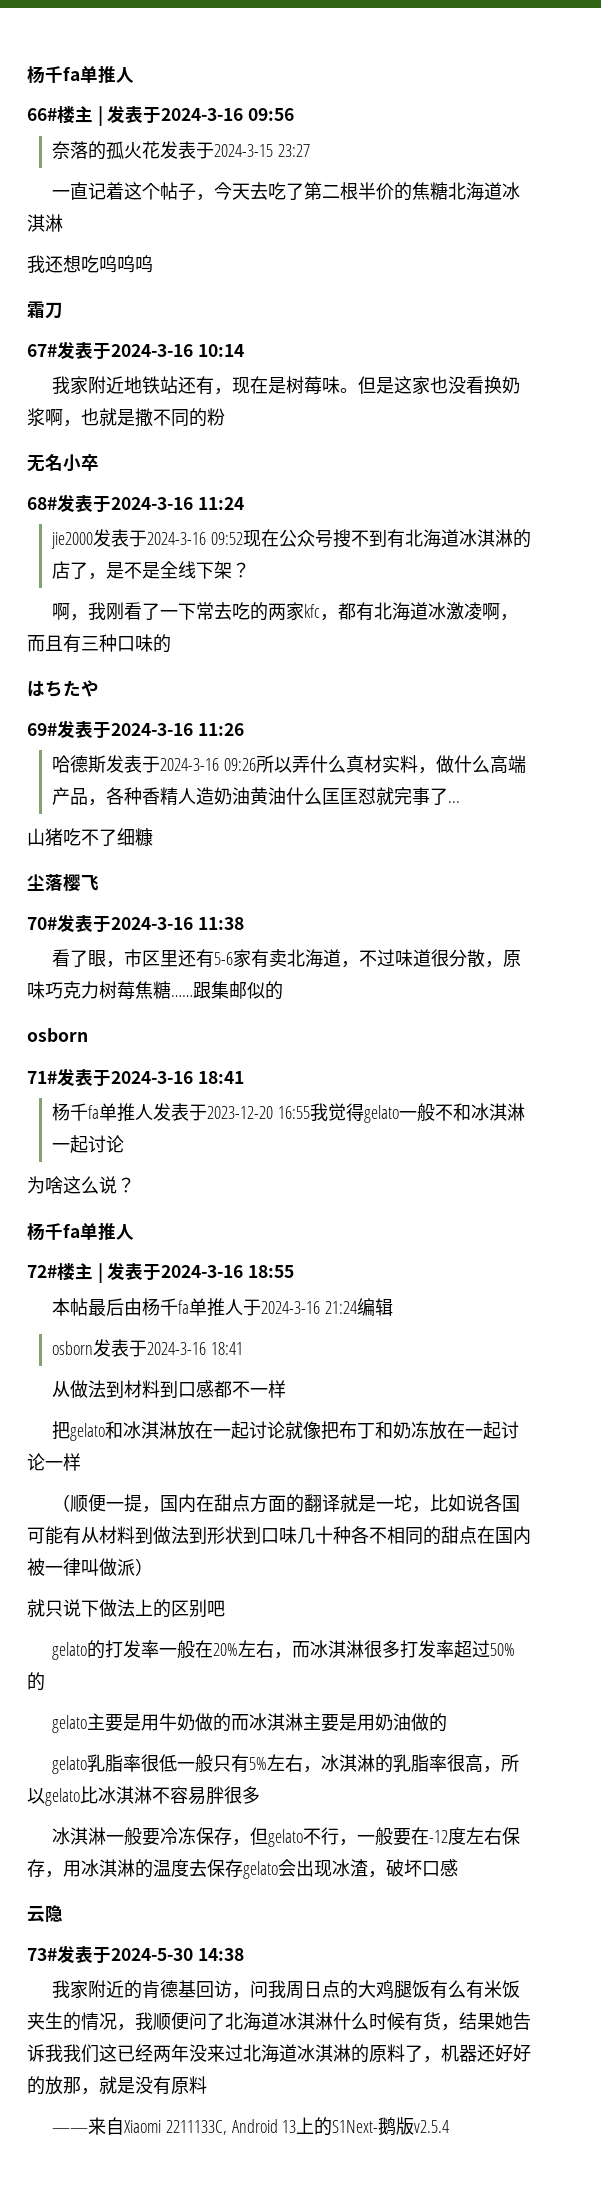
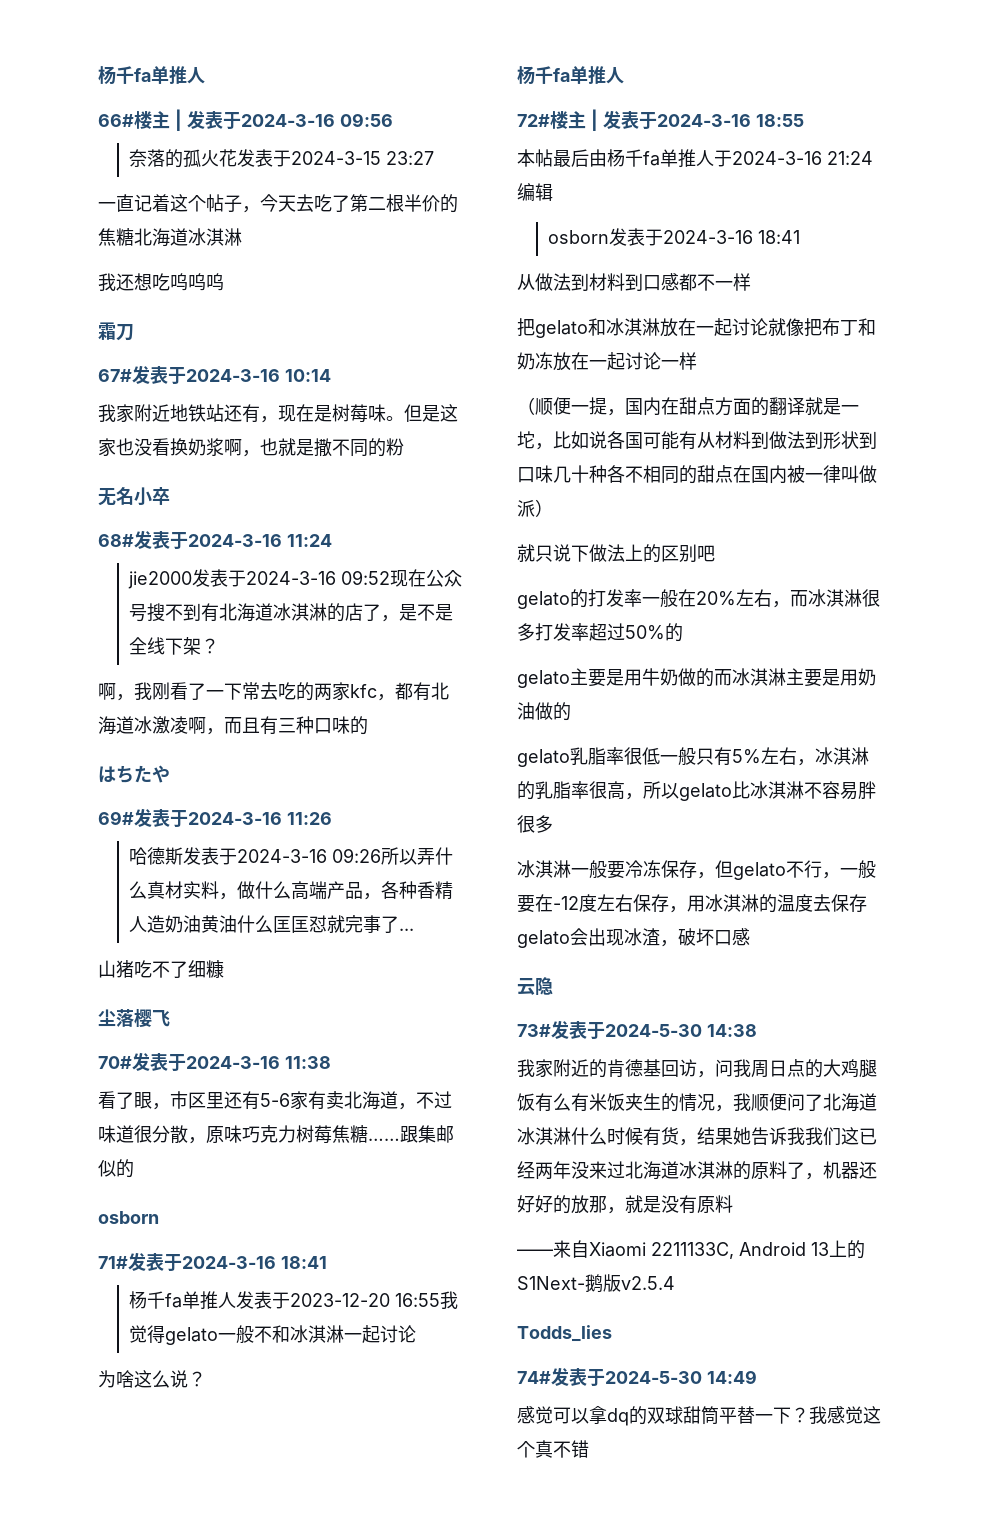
(450, 2126) none -> [517,1325,612,1342] [517,1367,757,1386] [517,1406,881,1426] [517,1440,589,1458] // Todds_lies // 74#发表于2024-5-30 14:49 // 感觉可以拿dq的双球甜筒平替一下？我感觉这个真不错

